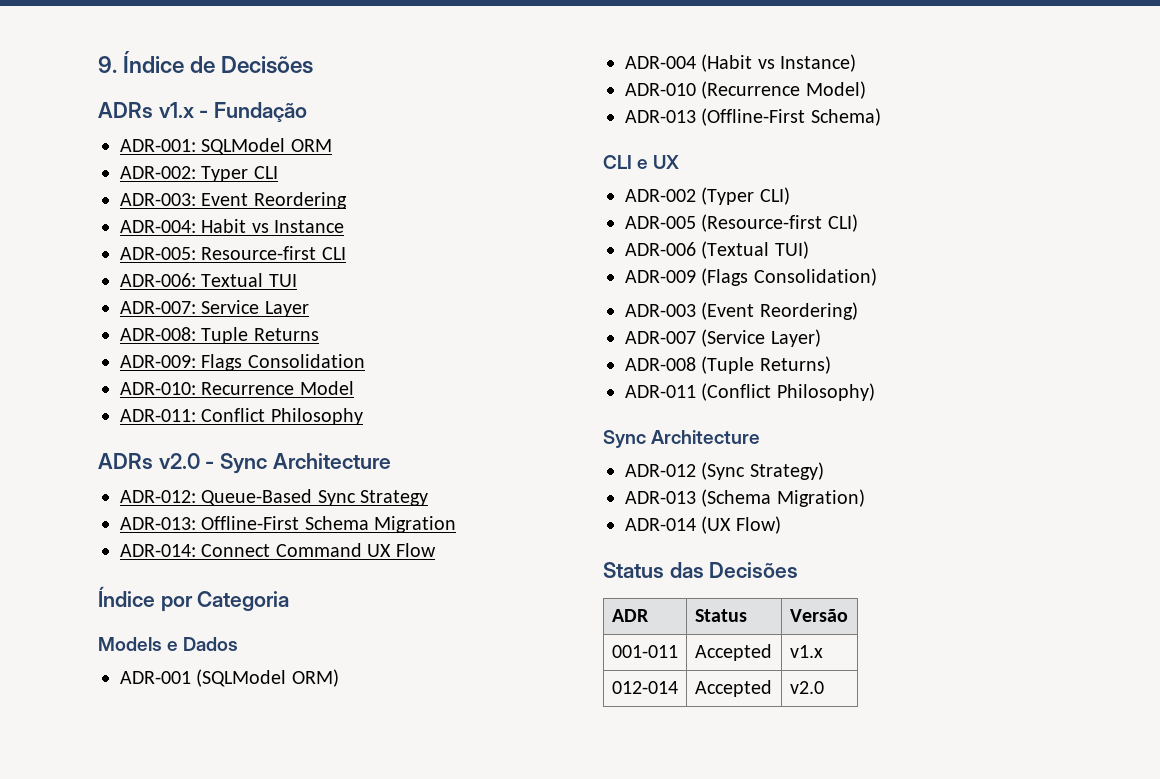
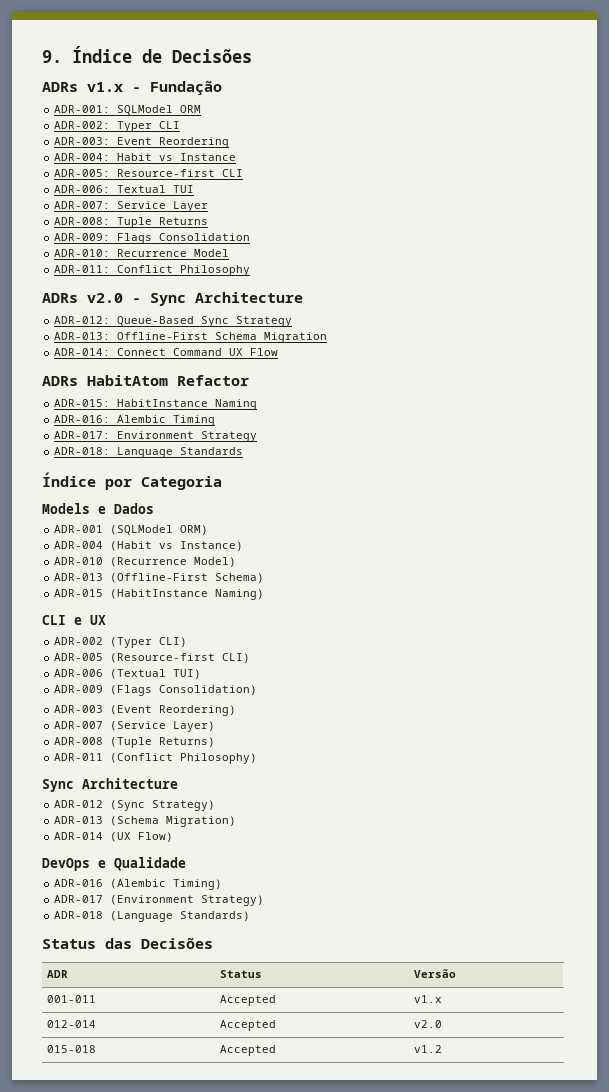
(436, 550) none -> [42,375,249,386] [54,399,258,410] [54,415,216,426] [54,431,258,442] [54,447,244,458] // ADRs HabitAtom Refactor // ADR-015: HabitInstance Naming // ADR-016: Alembic Timing // ADR-017: Environment Strategy // ADR-018: Language Standards
(881, 117) none -> [54,589,265,600] // ADR-015 (HabitInstance Naming)
(781, 525) none -> [42,857,186,871] [54,879,223,890] [54,895,265,906] [54,911,251,922] // DevOps e Qualidade // ADR-016 (Alembic Timing) // ADR-017 (Environment Strategy) // ADR-018 (Language Standards)
(824, 687) none -> [47,1045,97,1053] [220,1045,277,1056] [414,1045,443,1053] // 015-018 | Accepted | v1.2

